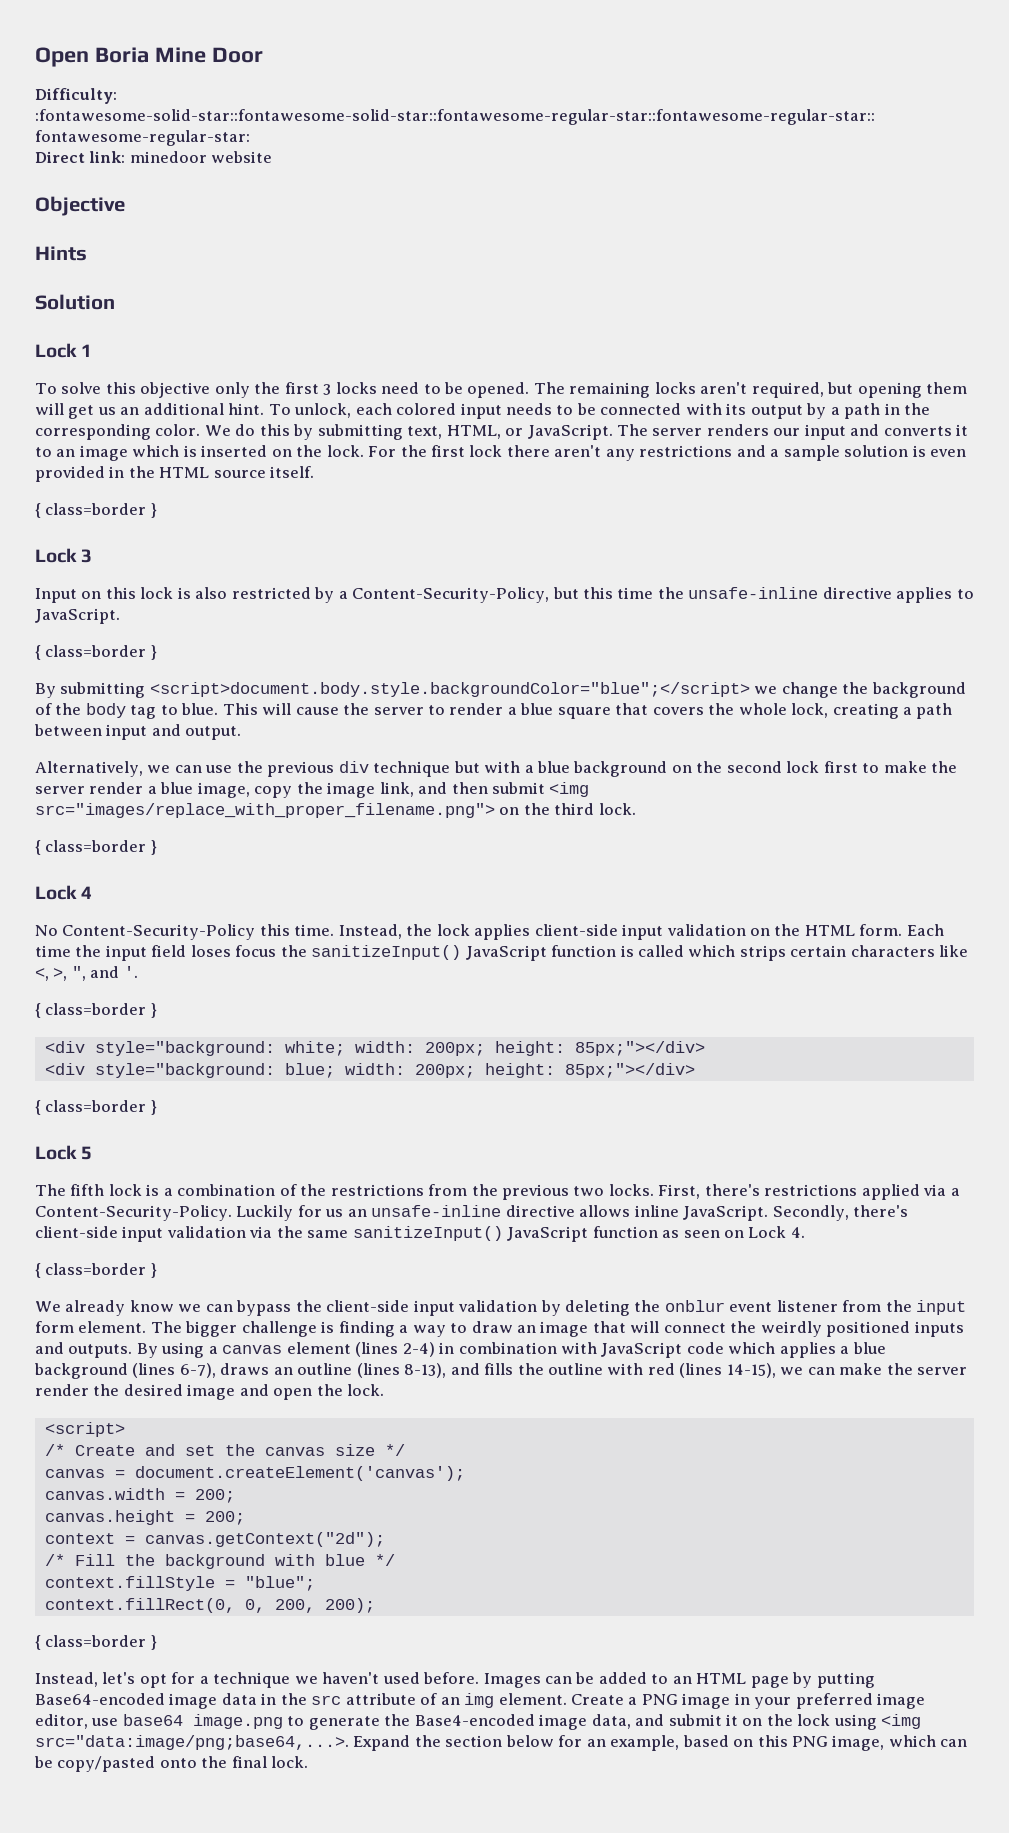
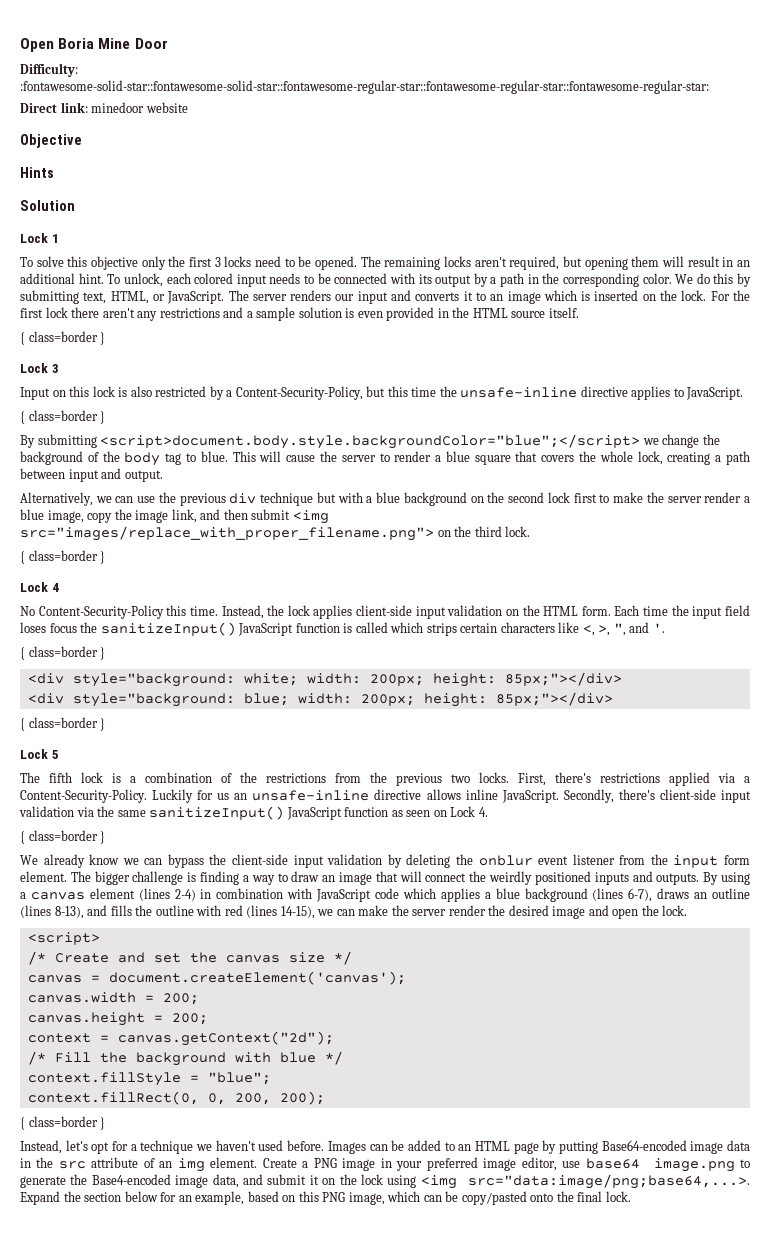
[68,405,116,419] get us -> [687,256,734,267] result in

